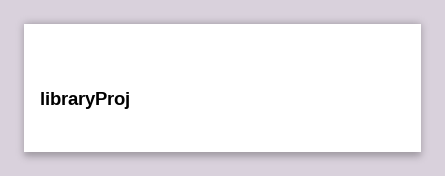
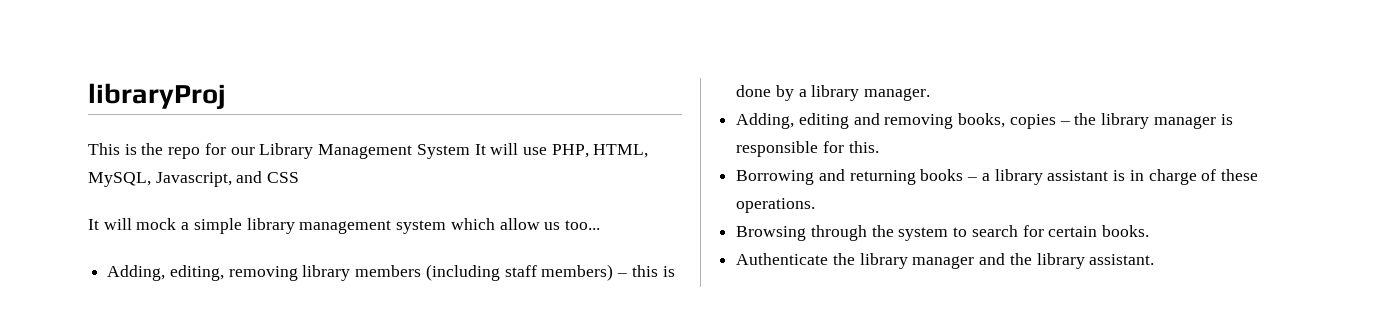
(130, 100) none -> [88,143,649,159] [88,171,300,187] [88,218,600,234] [107,264,675,281] [736,85,931,101] [736,113,1233,129] [736,141,879,157] [736,169,1258,185] [736,198,816,213] [736,225,1150,241] [736,253,1155,269] // This is the repo for our Library Management System It will use PHP, HTML, MySQL, Javascript, and CSS // It will mock a simple library management system which allow us too... // Adding, editing, removing library members (including staff members) – this is done by a library manager. // Adding, editing and removing books, copies – the library manager is responsible for this. // Borrowing and returning books – a library assistant is in charge of these operations. // Browsing through the system to search for certain books. // Authenticate the library manager and the library assistant.

